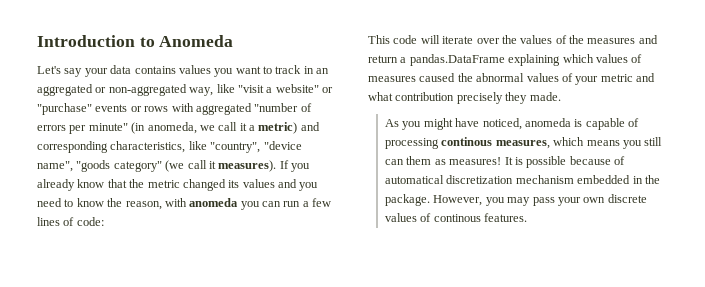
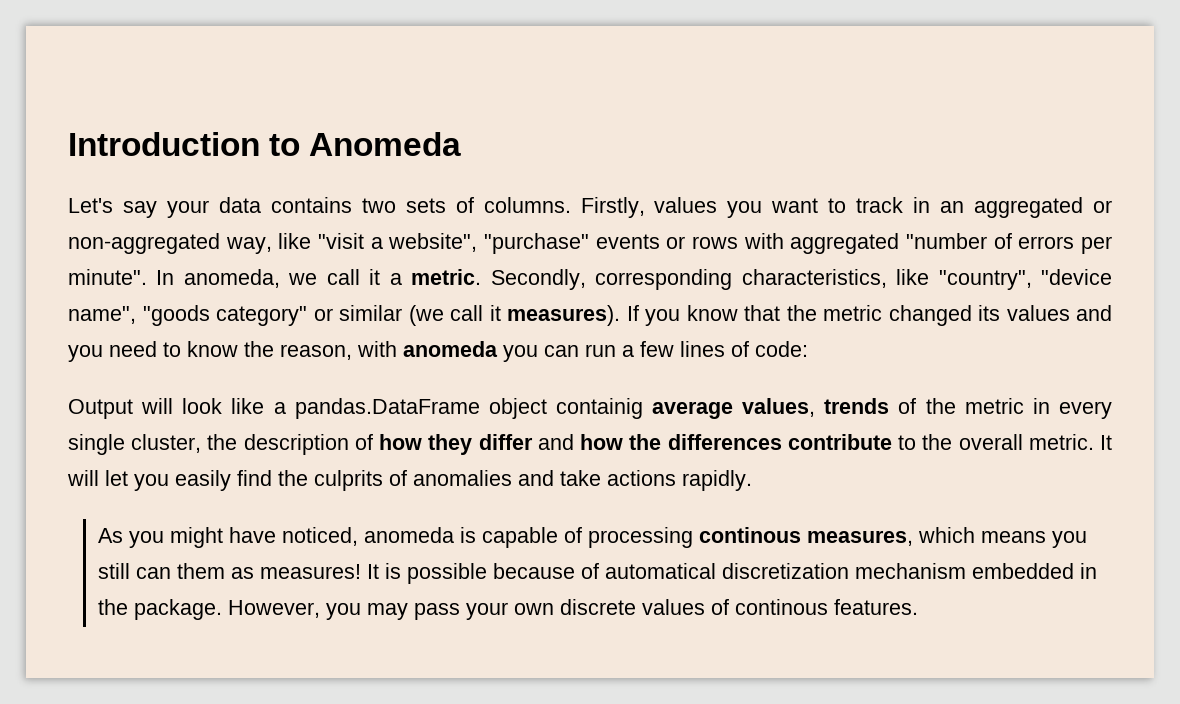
(176, 70) none -> [361,197,645,218] two sets of columns. Firstly,
[275,84,333,93] website" or -> [388,233,478,252] website",
[88,122,146,134] minute" (in -> [68,269,175,285] minute". In
[258,122,320,134] metric) and -> [411,269,586,290] metric. Secondly,
(162, 166) none -> [313,305,402,321] or similar
[37,179,75,191] already -> (680, 317) none
[368,35,658,44] [368,54,643,66] [368,73,655,85] [368,92,561,104] This code will iterate over the values of the measures and return a pandas.DataFrame explaining which values of measures caused the abnormal values of your metric and what contribution precisely they made. -> [68,398,1112,419] [68,434,1113,455] [67,470,752,491] Output will look like a pandas.DataFrame object containig average values, trends of the metric in every single cluster, the description of how they differ and how the differences contribute to the overall metric. It will let you easily find the culprits of anomalies and take actions rapidly.

